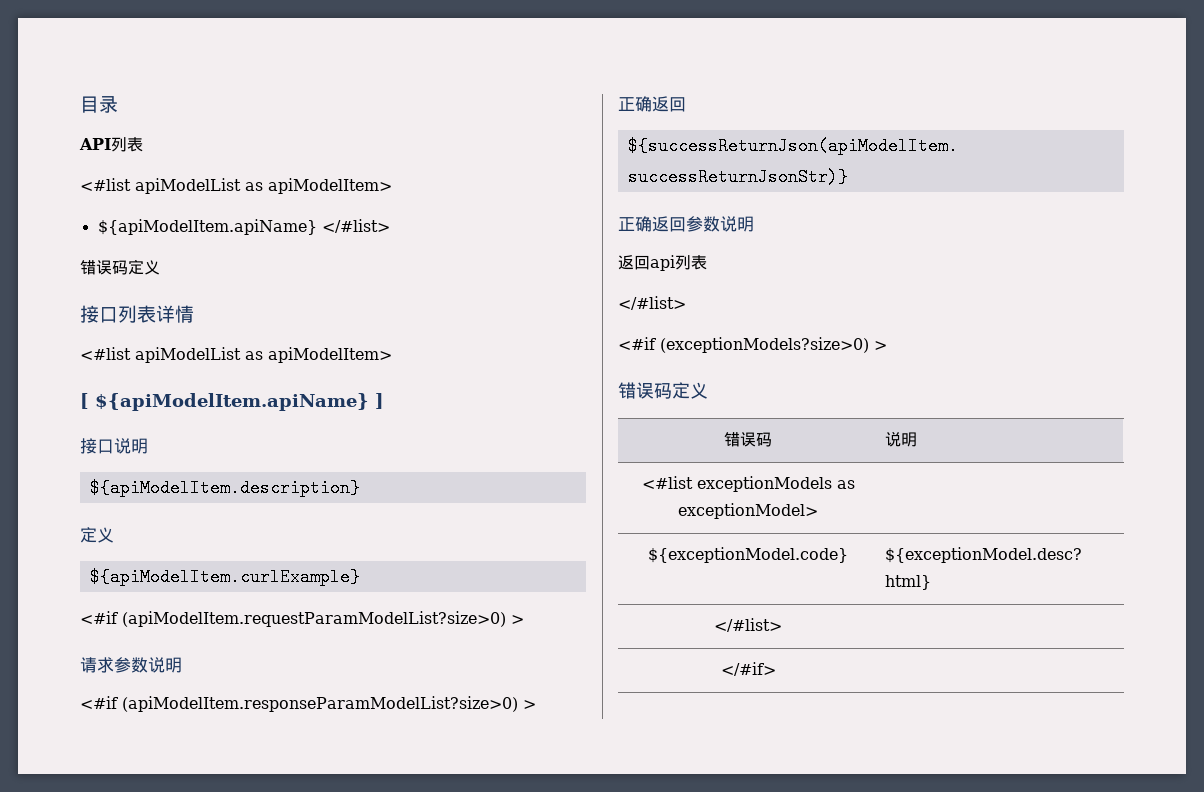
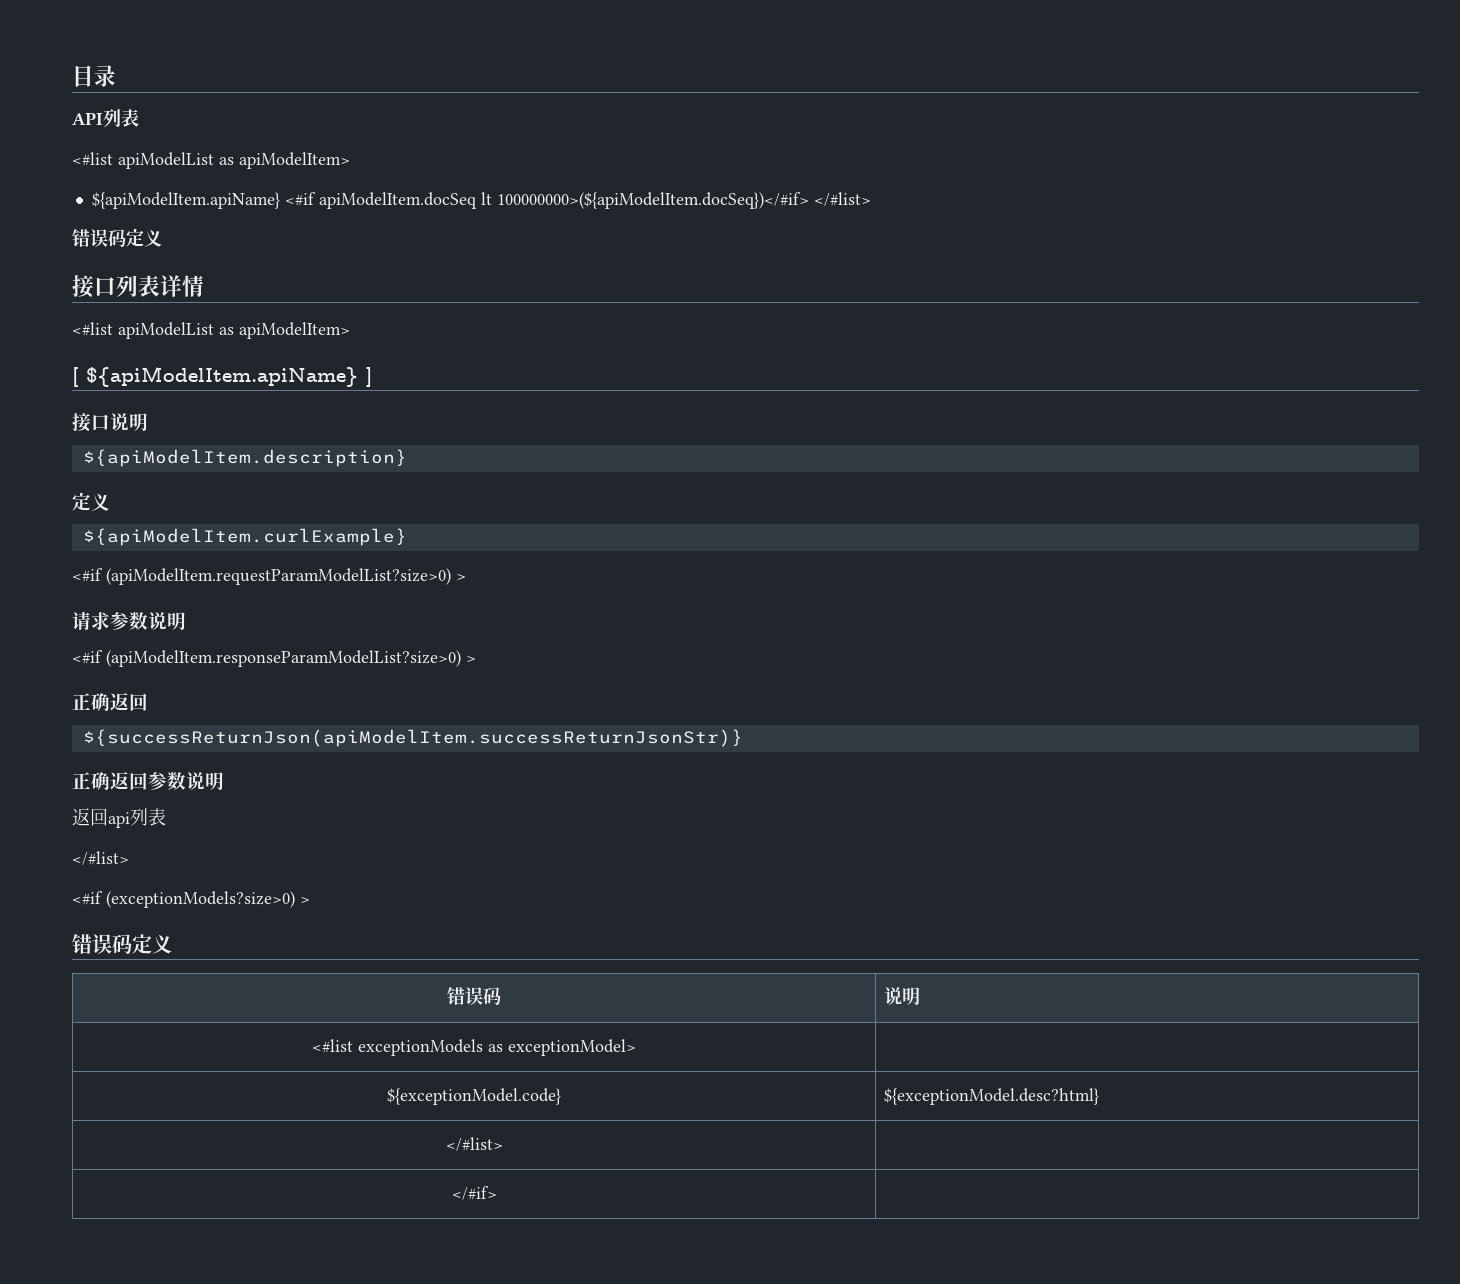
(317, 227) none -> [284,192,809,209] <#if apiModelItem.docSeq lt 100000000>(${apiModelItem.docSeq})</#if>

